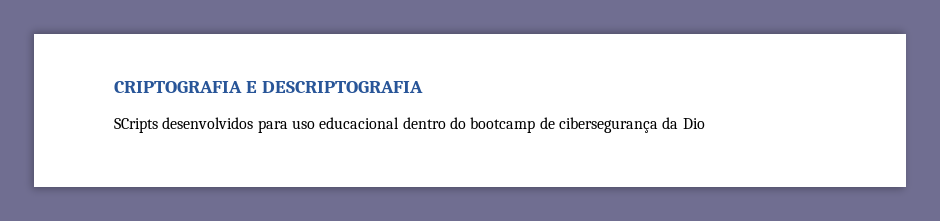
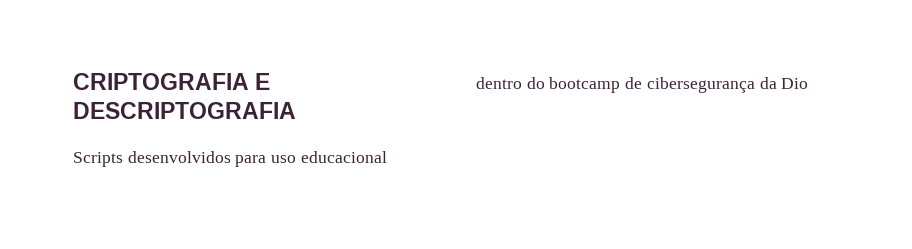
[114,118,158,133] SCripts -> [73,152,123,167] Scripts

